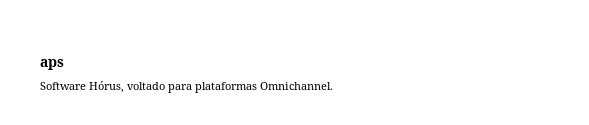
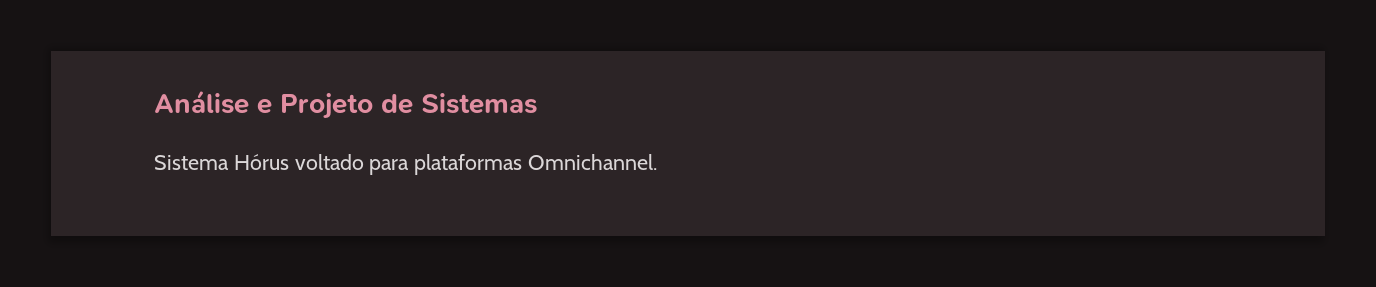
[40,59,64,70] [40,81,124,93] aps // Software Hórus, -> [154,90,537,119] [154,154,289,170] Análise e Projeto de Sistemas // Sistema Hórus

